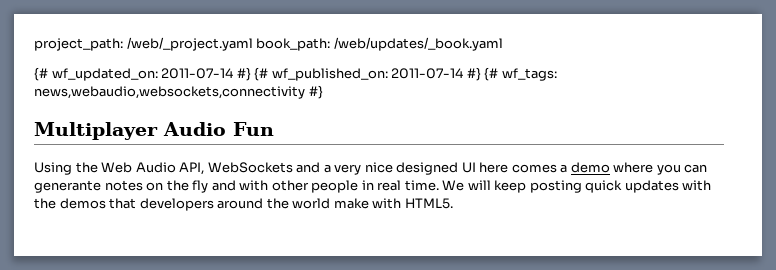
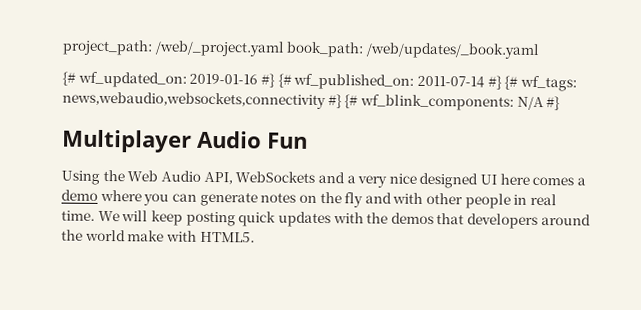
[161,68,234,79] 2011-07-14 -> [189,73,259,85] 2019-01-16
(323, 92) none -> [344,94,561,111] {# wf_blink_components: N/A #}
[34,180,101,193] generante -> [199,191,258,207] generate

